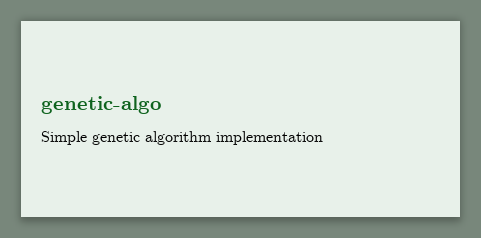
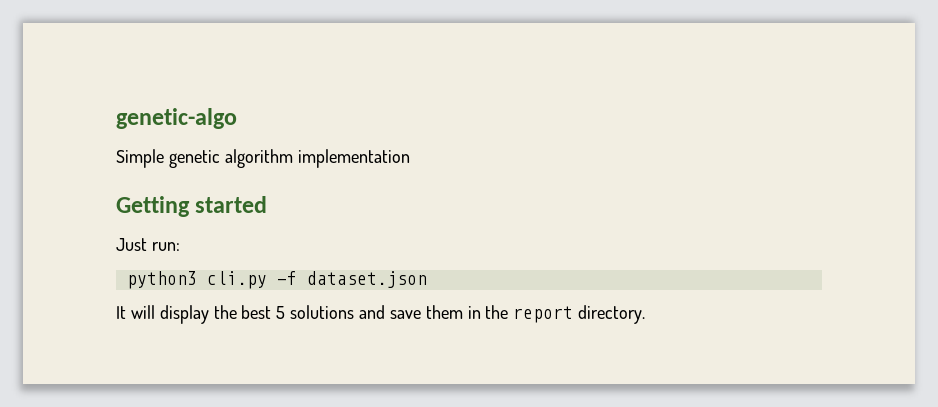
(323, 138) none -> [116,196,268,217] [116,238,180,251] [126,271,427,289] [116,305,646,324] // Getting started // Just run: // python3 cli.py -f dataset.json // It will display the best 5 solutions and save them in the report directory.

